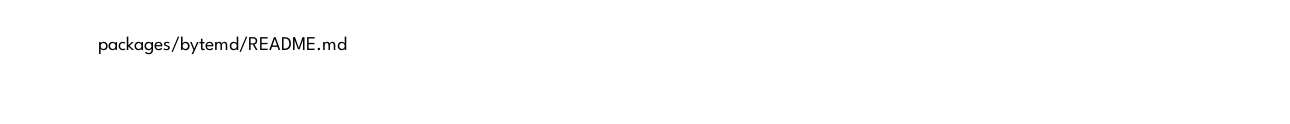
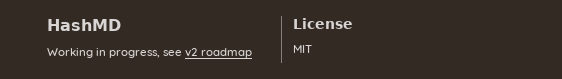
[98,36,347,55] packages/bytemd/README.md -> [47,19,121,31] [47,48,252,58] [293,18,353,29] [293,45,312,53] HashMD // Working in progress, see v2 roadmap // License // MIT

